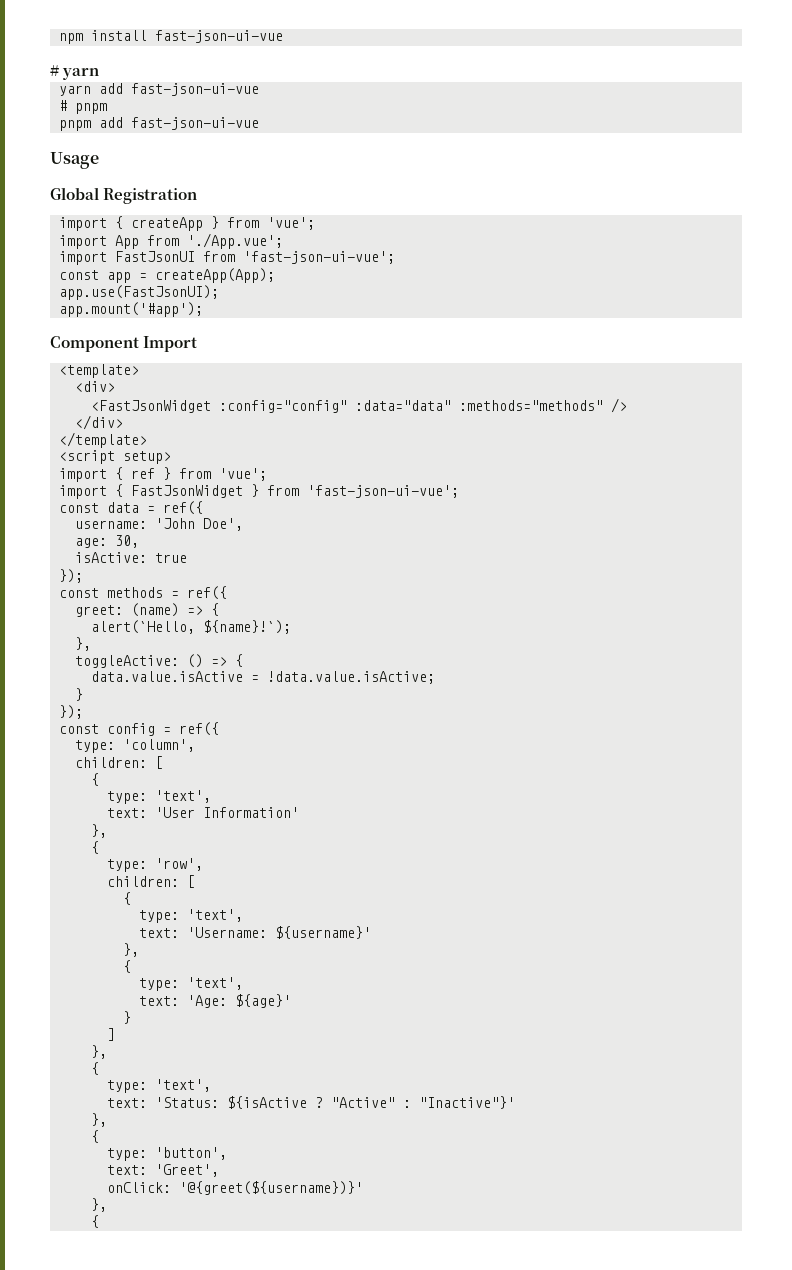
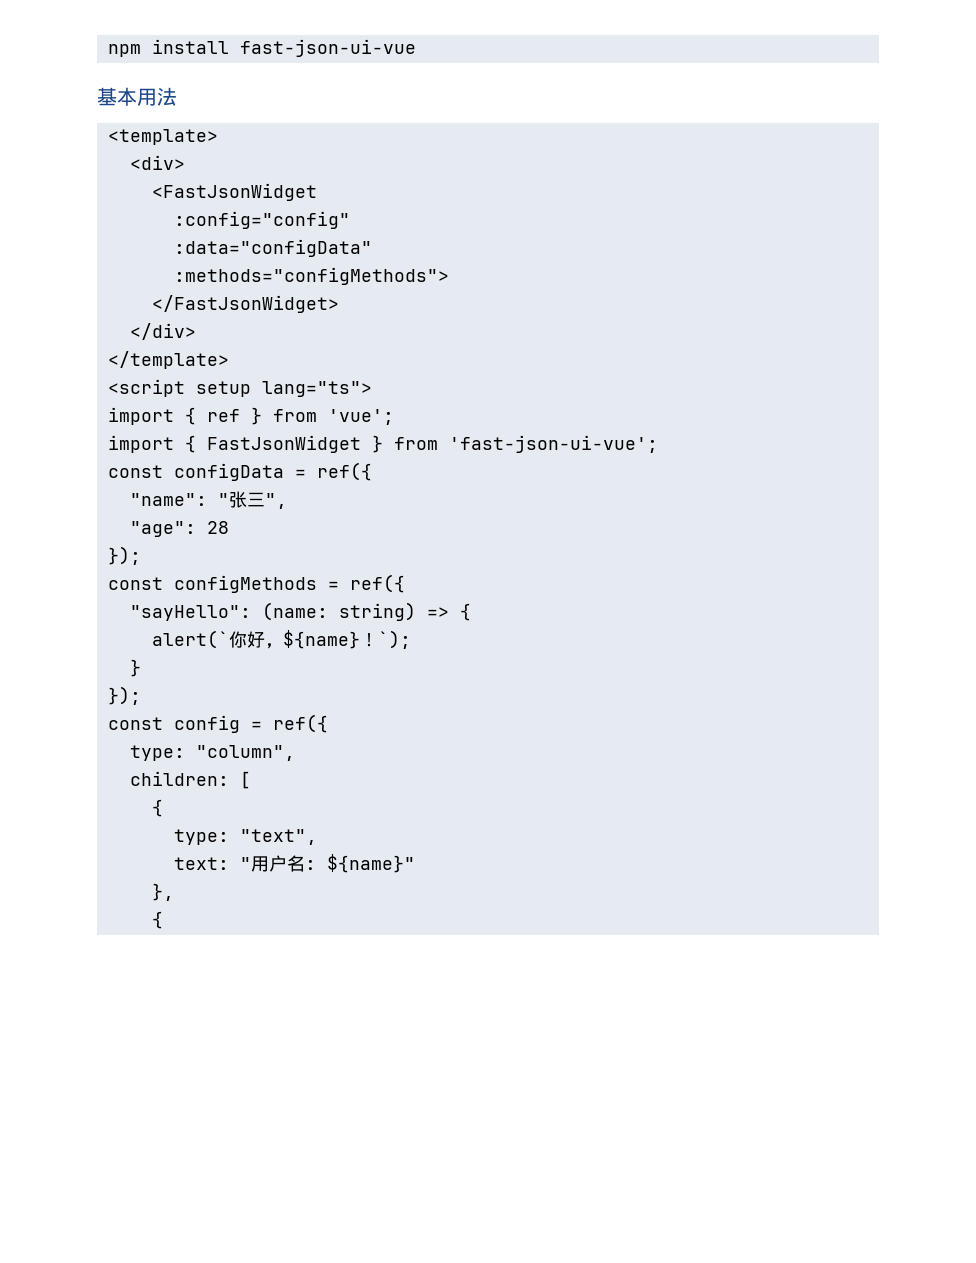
[50,65,100,80] [58,83,259,96] [58,100,107,114] [58,117,259,131] [50,152,99,169] [50,187,198,204] [58,216,315,231] [58,233,283,249] [58,251,395,265] [58,268,275,283] [58,285,219,300] [58,302,203,317] [50,336,198,352] # yarn // yarn add fast-json-ui-vue // # pnpm // pnpm add fast-json-ui-vue // Usage // Global Registration // import { createApp } from 'vue'; // import App from './App.vue'; // import FastJsonUI from 'fast-json-ui-vue'; // const app = createApp(App); // app.use(FastJsonUI); // app.mount('#app'); // Component Import -> [97,87,177,106] 基本用法
(211, 406) none -> (318, 192) //
[354,398,627,413] :data="data" :methods="methods" /> -> [174,239,373,257] [174,267,450,285] [152,295,340,313] // :data="configData" // :methods="configMethods"> // </FastJsonWidget>
[122,451,171,464] setup> -> [196,381,373,397] setup lang="ts">
[106,501,203,515] [74,518,243,531] [74,535,139,548] [74,552,187,563] [58,569,83,583] [58,586,227,600] [74,603,219,617] [90,620,291,634] [74,637,91,651] [74,654,243,668] [90,671,435,684] data = ref({ // username: 'John Doe', // age: 30, // isActive: true // }); // const methods = ref({ // greet: (name) => { // alert(`Hello, ${name}!`); // }, // toggleActive: () => { // data.value.isActive = !data.value.isActive; -> [174,462,373,481] [130,491,288,509] [130,521,230,537] [108,546,142,565] [108,574,406,593] [130,602,472,621] [152,630,412,649] configData = ref({ // "name": "张三", // "age": 28 // }); // const configMethods = ref({ // "sayHello": (name: string) => { // alert(`你好，${name}！`);
[122,739,195,752] [74,756,163,769] [90,773,99,786] [106,790,211,804] [106,807,299,818] [90,824,107,838] [90,841,99,854] [106,858,203,872] [106,875,195,888] [122,892,131,905] [138,909,243,923] [138,926,371,939] [122,943,139,957] [122,960,131,973] [138,977,243,991] [138,994,291,1008] [122,1011,131,1024] [106,1028,115,1041] [90,1045,107,1059] [90,1062,99,1075] [106,1079,211,1093] [106,1096,515,1109] [90,1113,107,1127] [90,1130,99,1143] [106,1147,227,1161] [106,1164,219,1177] [106,1181,363,1195] 'column', // children: [ // { // type: 'text', // text: 'User Information' // }, // { // type: 'row', // children: [ // { // type: 'text', // text: 'Username: ${username}' // }, // { // type: 'text', // text: 'Age: ${age}' // } // ] // }, // { // type: 'text', // text: 'Status: ${isActive ? "Active" : "Inactive"}' // }, // { // type: 'button', // text: 'Greet', // onClick: '@{greet(${username})}' -> [196,745,296,761] [130,771,252,789] [152,799,164,817] [174,829,318,845] [174,854,416,873] "column", // children: [ // { // type: "text", // text: "用户名: ${name}"

